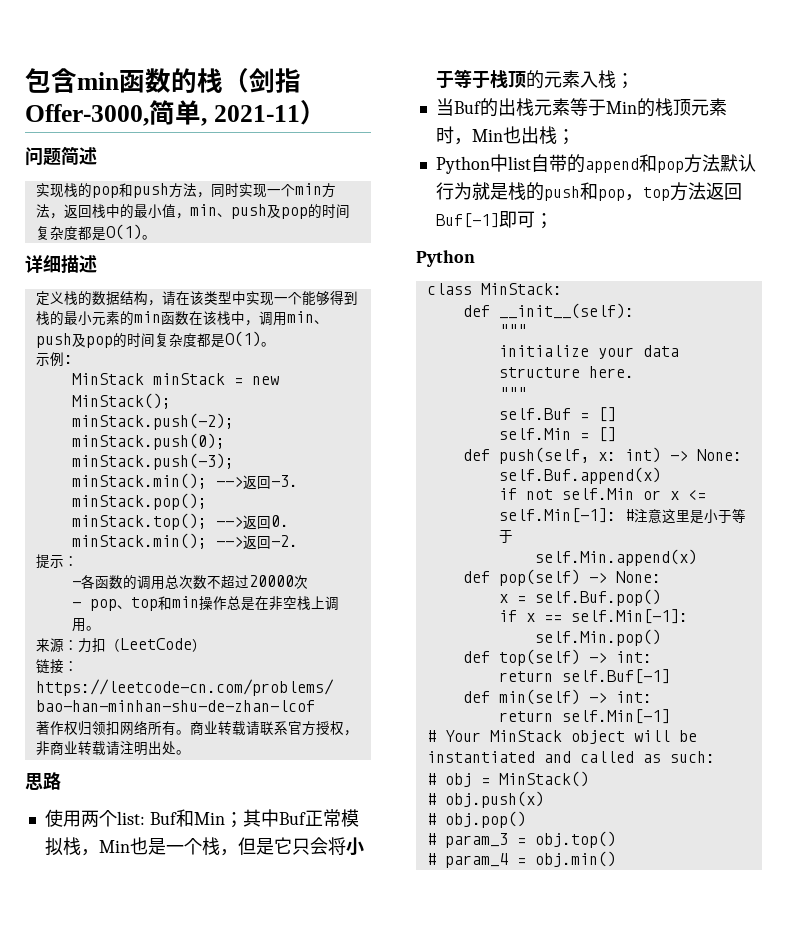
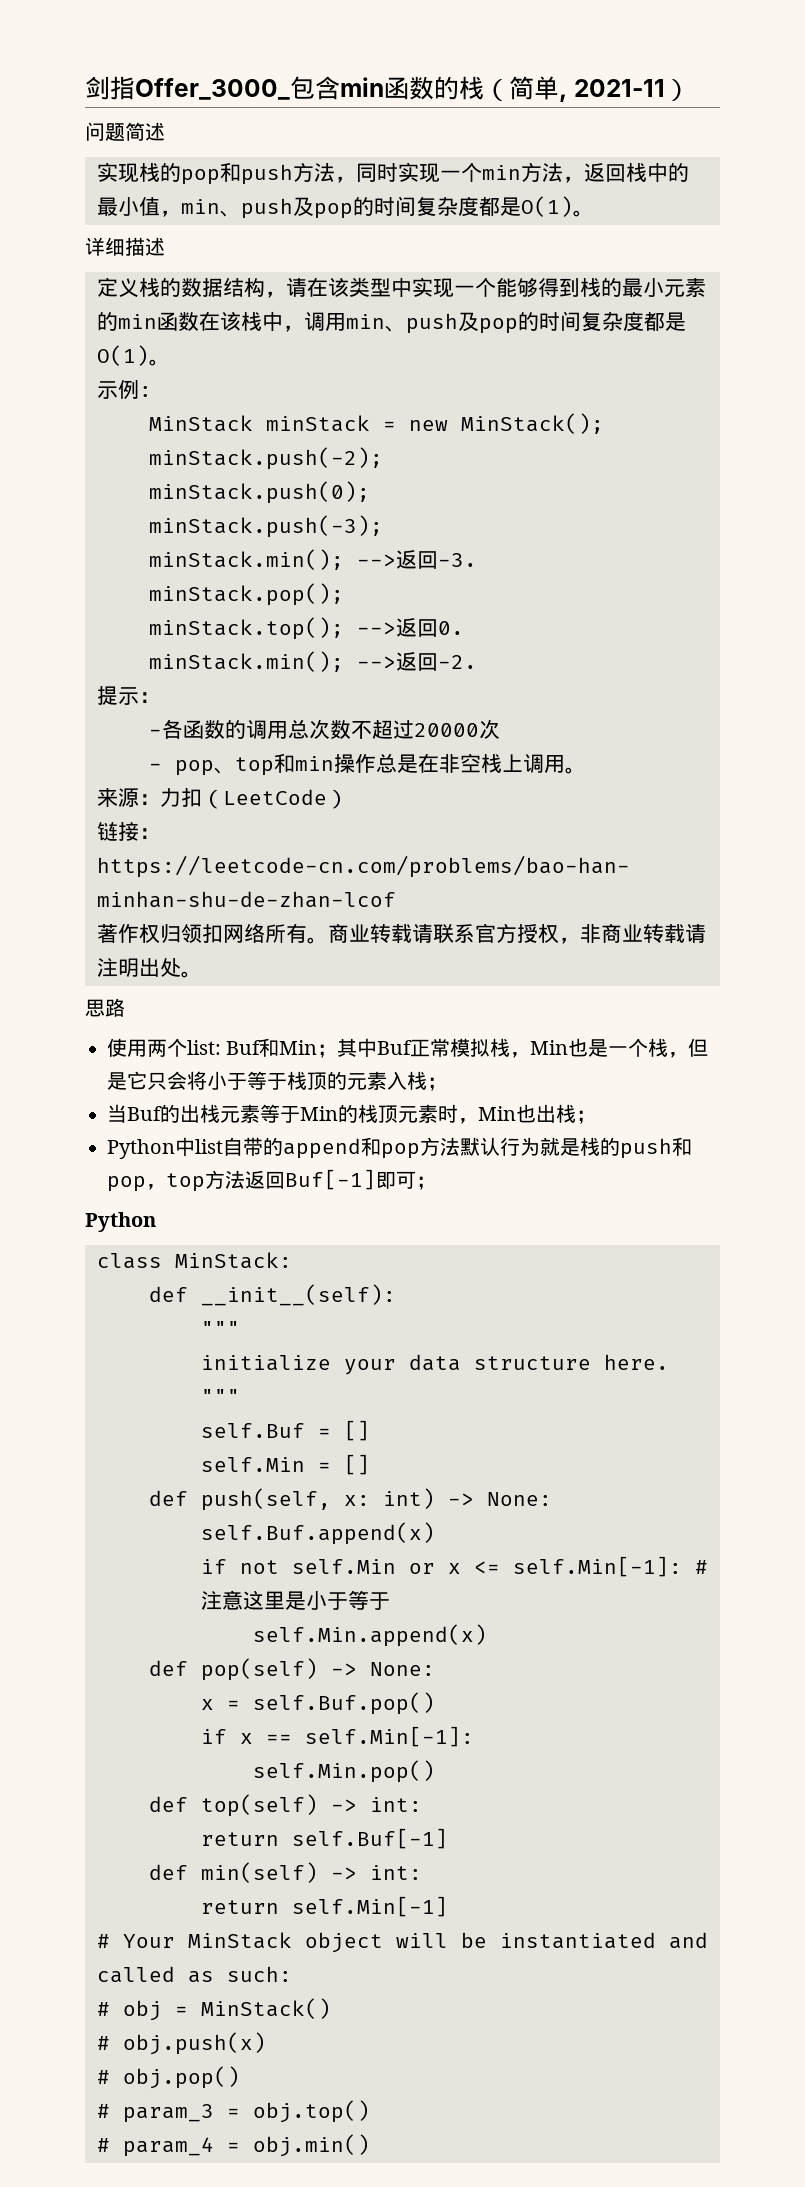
(25, 80) none -> [85,76,290,100] 剑指Offer_3000_
[249,68,301,93] [25,104,149,126] 剑指Offer-3000, -> (509, 90) none

